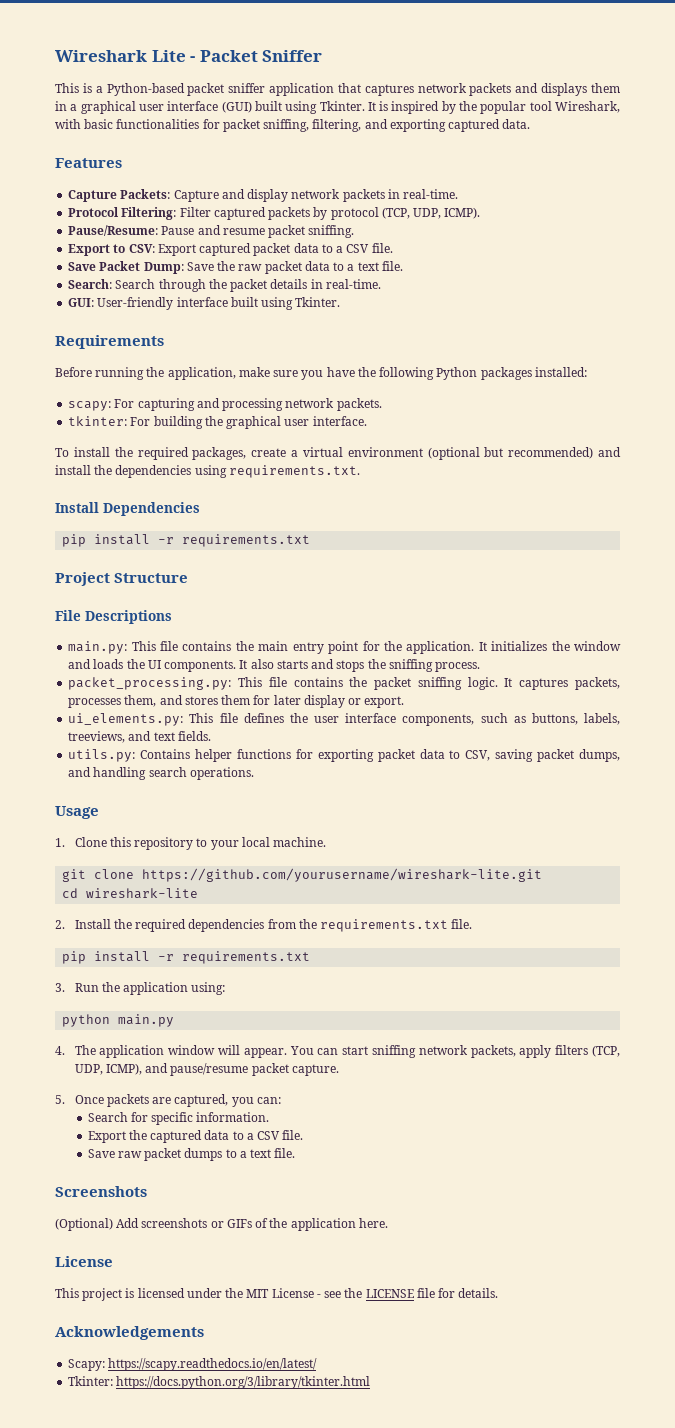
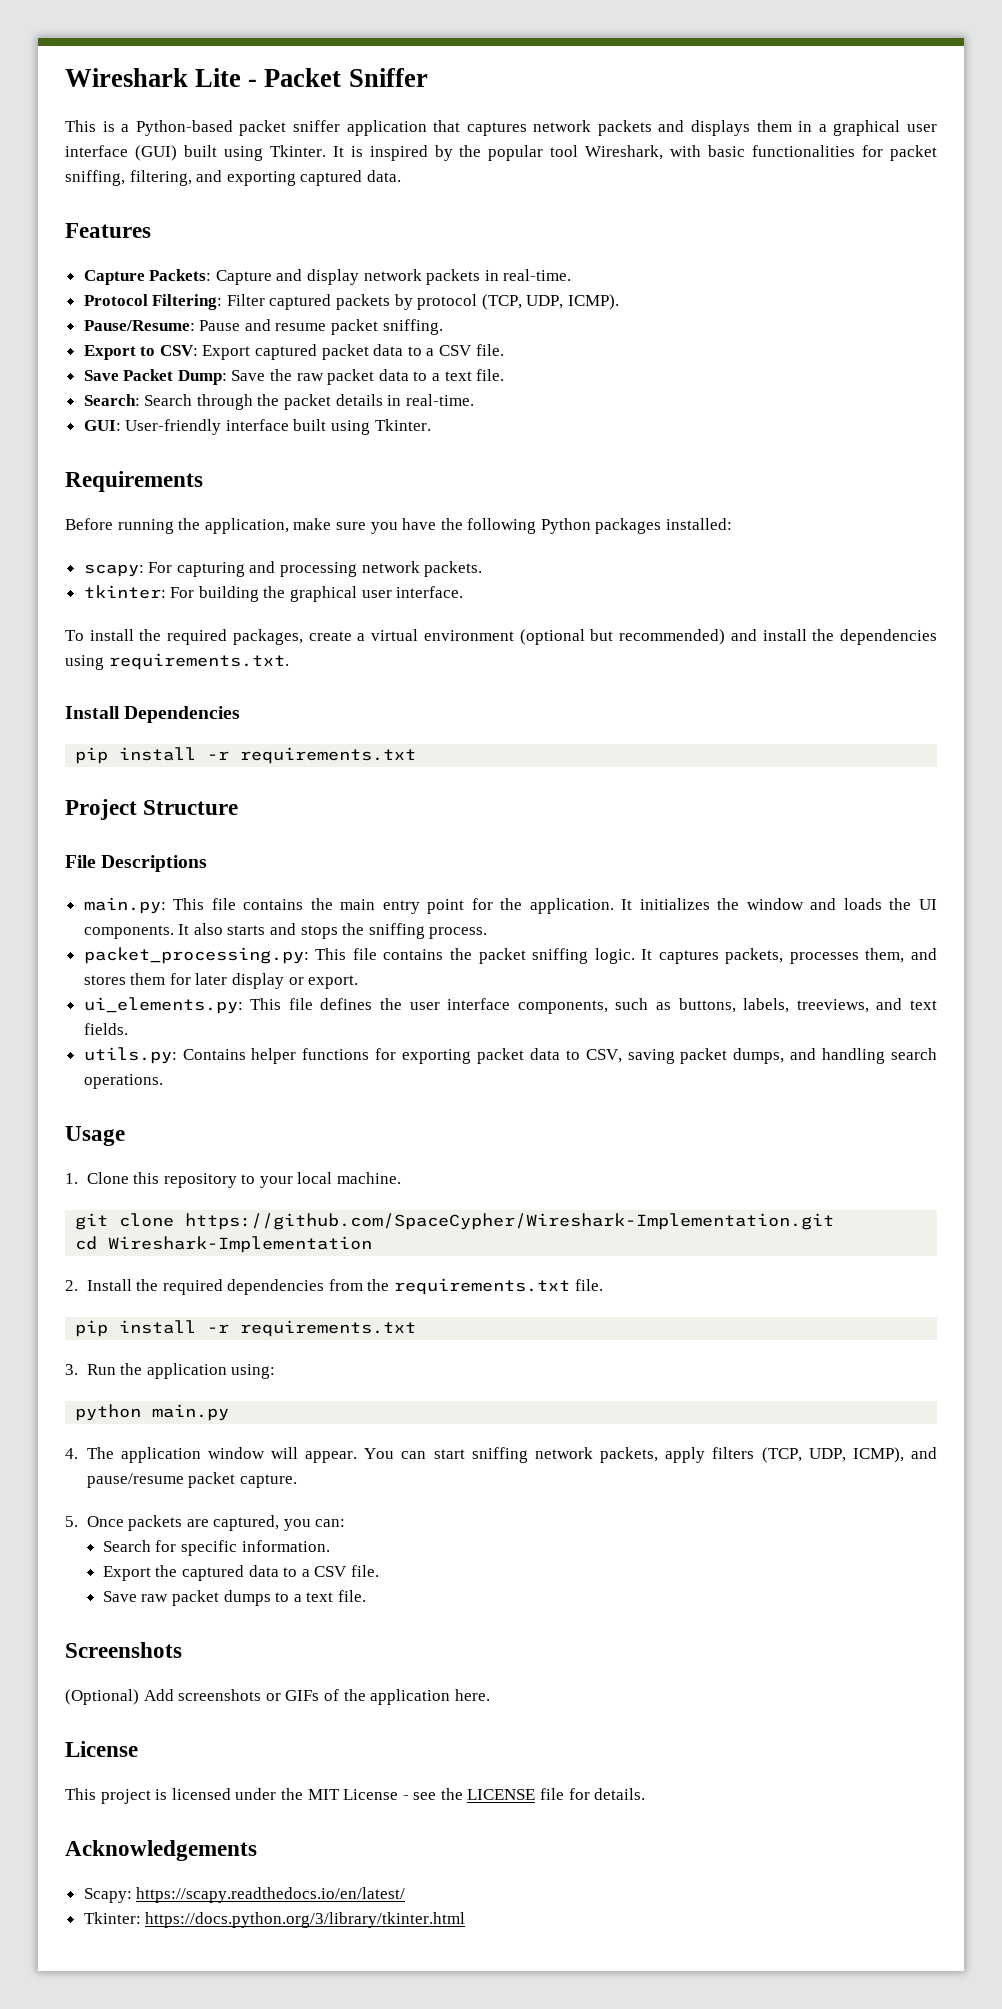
[142,868,543,882] https://github.com/yourusername/wireshark-lite.git -> [185,1213,835,1230] https://github.com/SpaceCypher/Wireshark-Implementation.git
[86,888,199,899] wireshark-lite -> [108,1236,373,1253] Wireshark-Implementation

